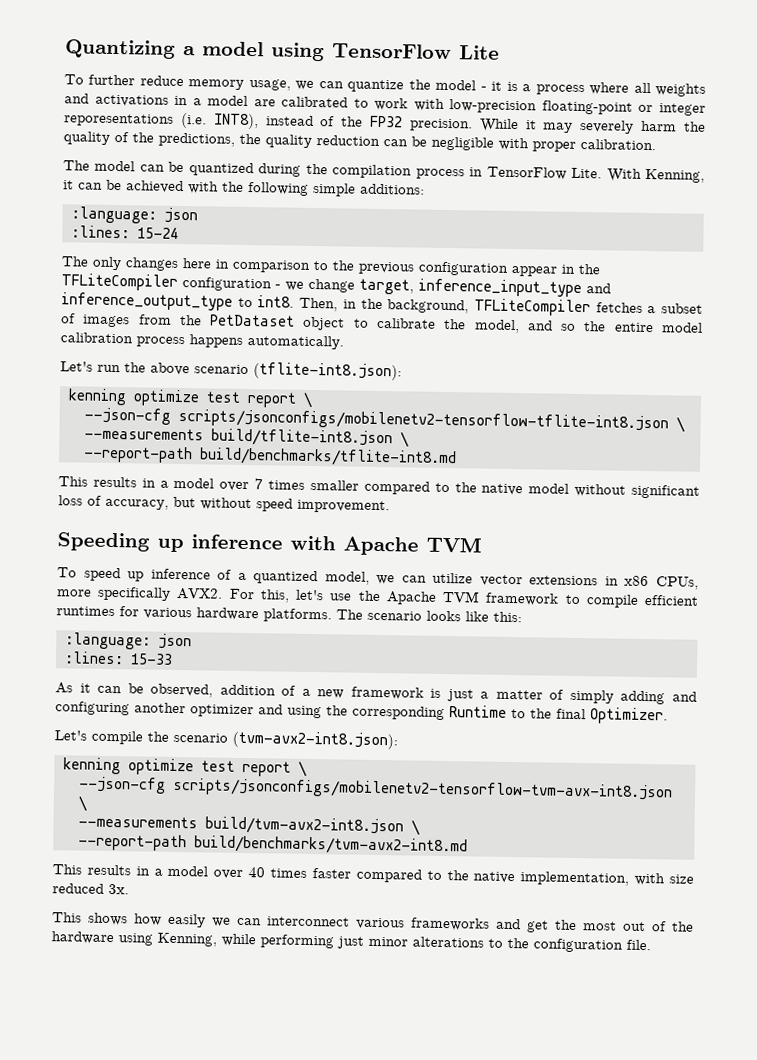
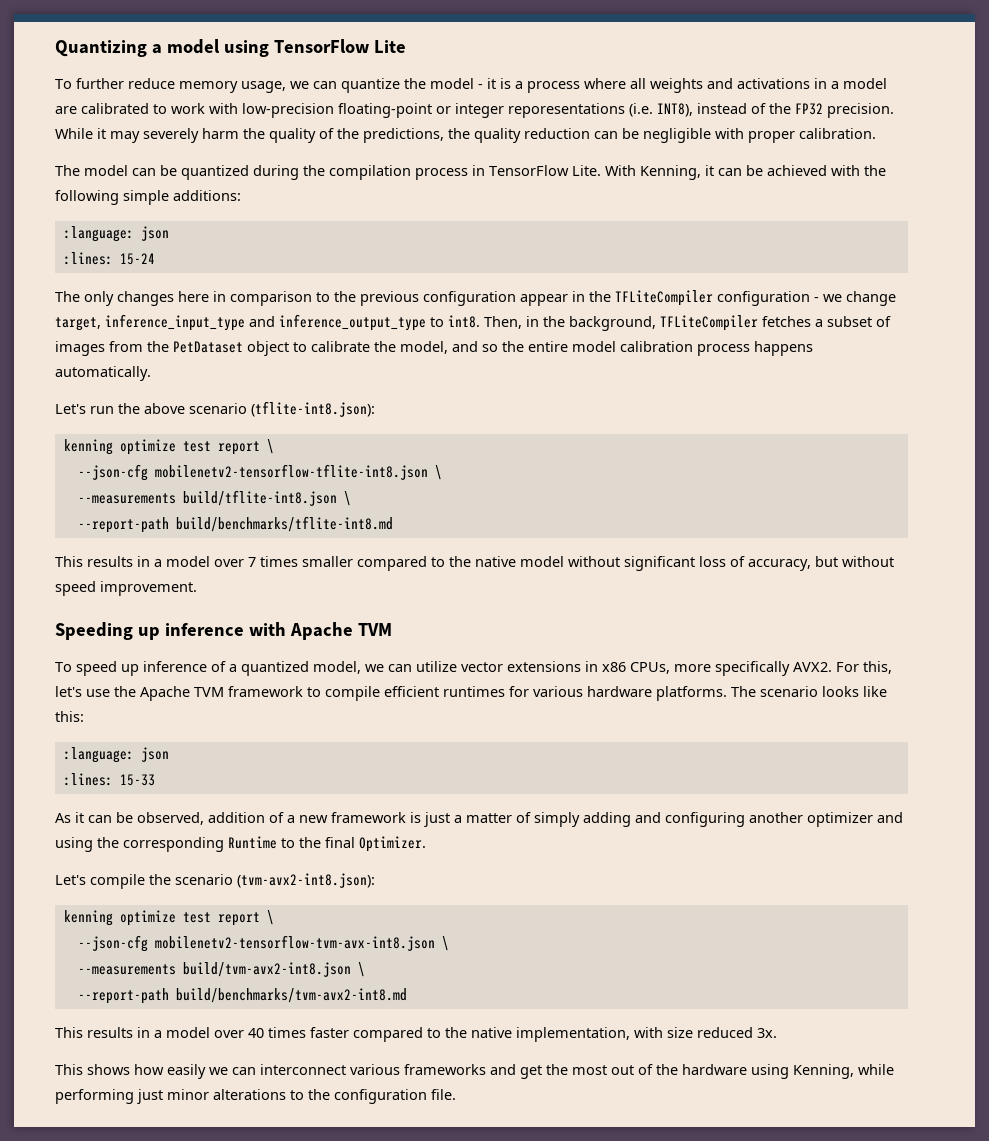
[178,408,669,433] scripts/jsonconfigs/mobilenetv2-tensorflow-tflite-int8.json -> [154,464,428,480] mobilenetv2-tensorflow-tflite-int8.json
[173,777,673,802] scripts/jsonconfigs/mobilenetv2-tensorflow-tvm-avx-int8.json -> [154,935,435,951] mobilenetv2-tensorflow-tvm-avx-int8.json

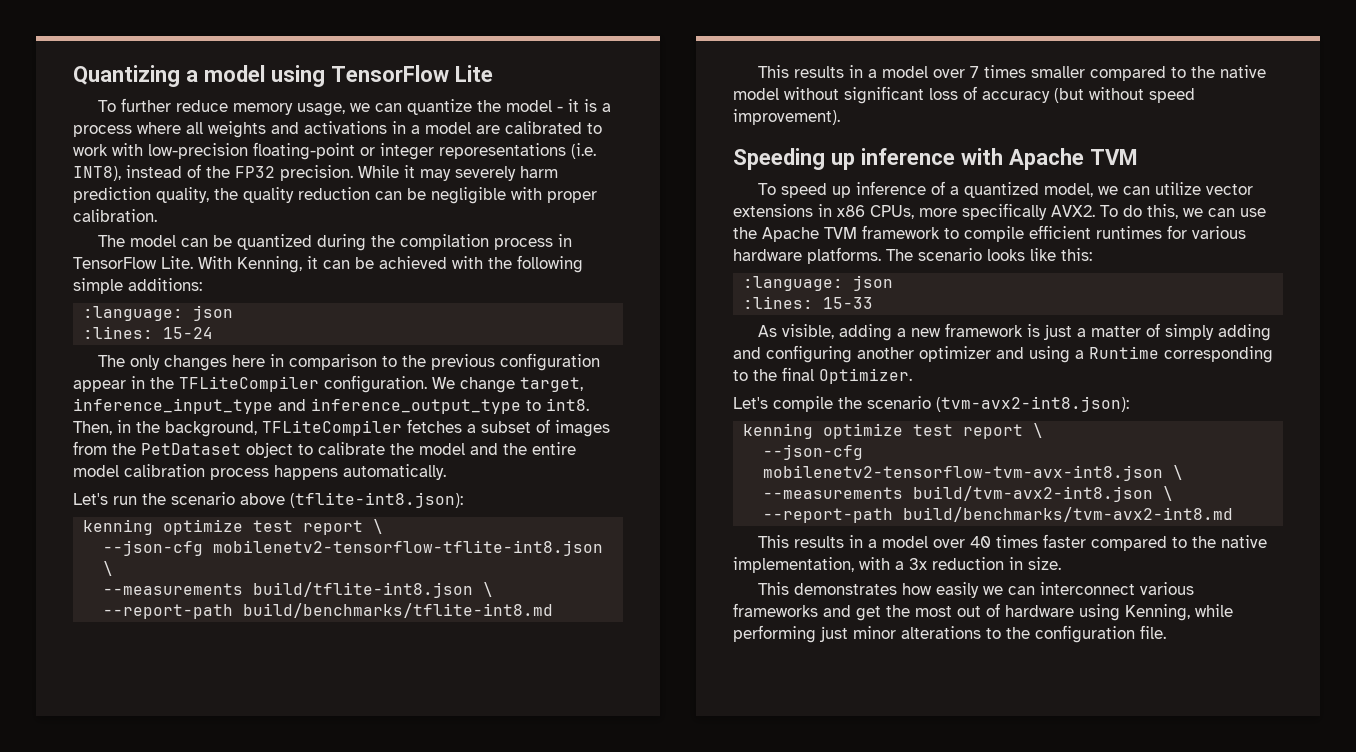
[243,128,444,143] the quality of the predictions, -> [73,187,209,203] prediction quality,
[717,291,842,306] configuration - we -> [324,375,455,393] configuration. We
[400,341,498,354] model, and so -> [419,443,498,455] model and
[144,403,247,414] above scenario -> [171,492,285,505] scenario above
[748,556,838,571] accuracy, but -> [982,88,1084,103] accuracy (but
[100,581,197,596] improvement. -> [733,109,840,125] improvement).
[836,661,892,674] [55,686,82,697] For this, let's -> [1100,204,1235,219] To do this, we can
[75,812,284,825] it can be observed, addition of -> [781,324,892,341] visible, adding
[97,836,277,852] the corresponding Runtime -> [1075,346,1273,363] a Runtime corresponding
[667,1027,777,1038] [55,1064,130,1075] size reduced 3x. // This shows -> [895,557,1061,570] [757,582,897,595] a 3x reduction in size. // This demonstrates
[656,1064,678,1075] the -> (1000, 610) none

